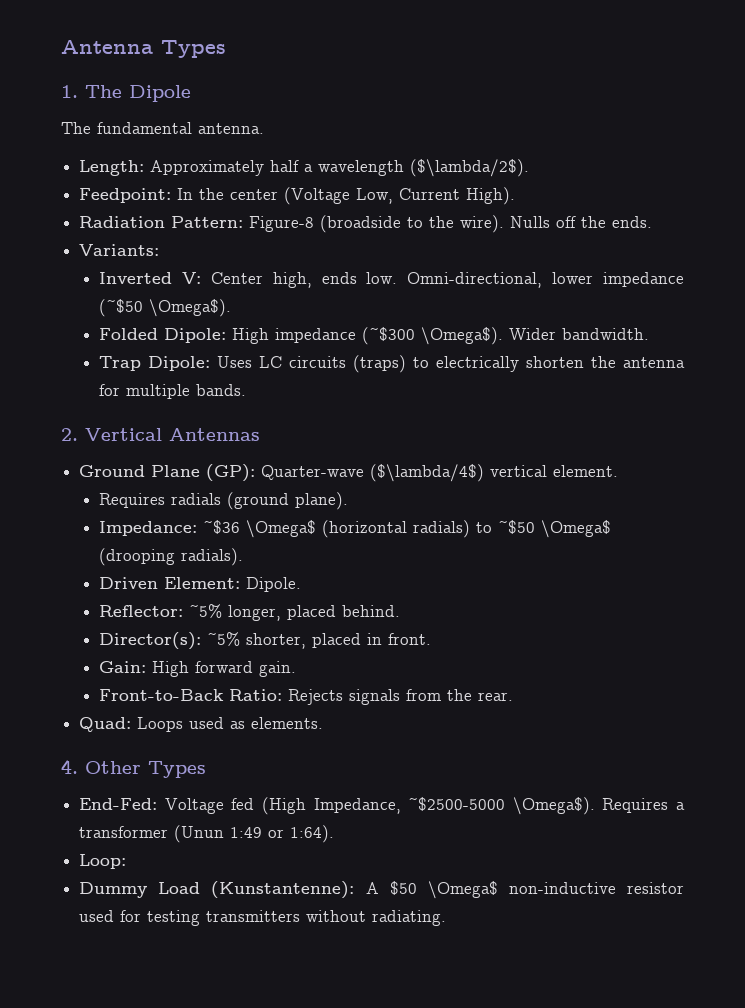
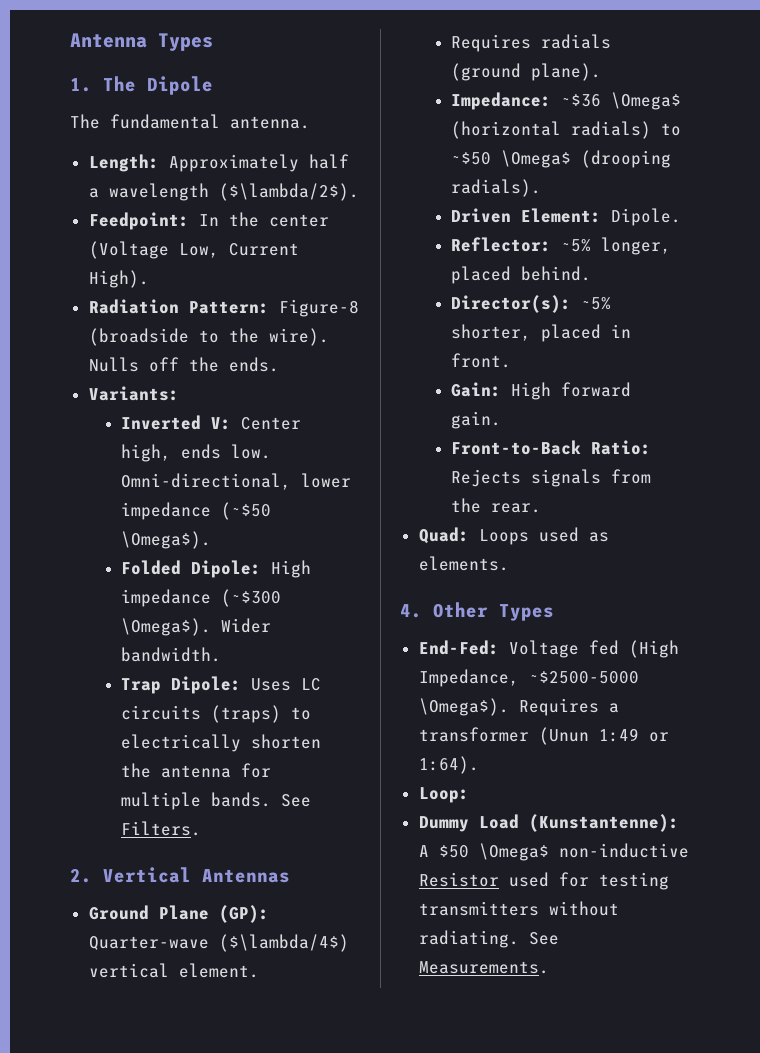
(247, 390) none -> [281,794,312,807] [121,821,202,836] See Filters.
[627,882,684,894] resistor -> [418,872,499,887] Resistor
(447, 918) none -> [528,932,559,945] [418,961,549,974] See Measurements.

